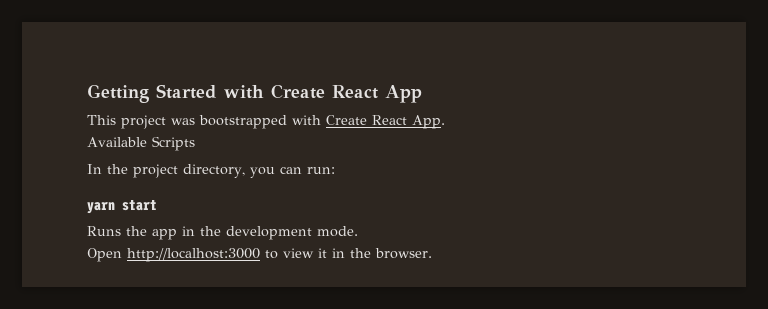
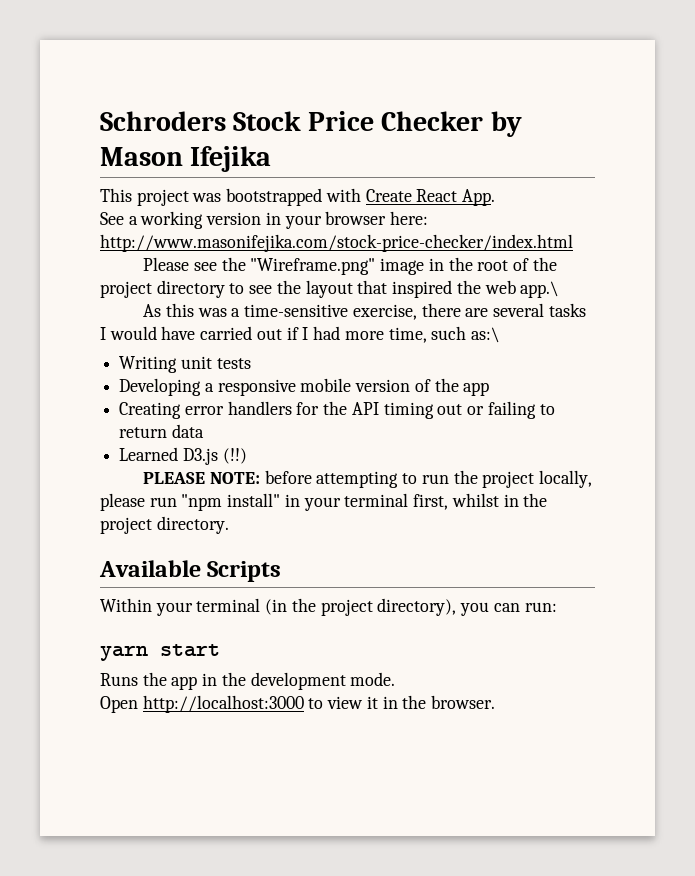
[87,84,422,103] Getting Started with Create React App -> [100,111,522,137] [100,146,272,172] Schroders Stock Price Checker by Mason Ifejika
[87,136,195,151] [87,164,245,178] Available Scripts // In the project directory, -> [100,211,429,229] [100,234,573,252] [143,257,557,275] [100,280,560,298] [143,303,586,320] [100,326,500,343] [119,356,251,373] [119,378,490,396] [119,401,555,419] [119,424,204,438] [119,447,247,465] [143,470,592,488] [100,493,548,511] [100,516,229,534] [99,560,282,582] [100,598,457,616] See a working version in your browser here: http://www.masonifejika.com/stock-price-checker/index.html // Please see the "Wireframe.png" image in the root of the project directory to see the layout that inspired the web app.\ // As this was a time-sensitive exercise, there are several tasks I would have carried out if I had more time, such as:\ // Writing unit tests // Developing a responsive mobile version of the app // Creating error handlers for the API timing out or failing to return data // Learned D3.js (!!) // PLEASE NOTE: before attempting to run the project locally, please run "npm install" in your terminal first, whilst in the project directory. // Available Scripts // Within your terminal (in the project directory),

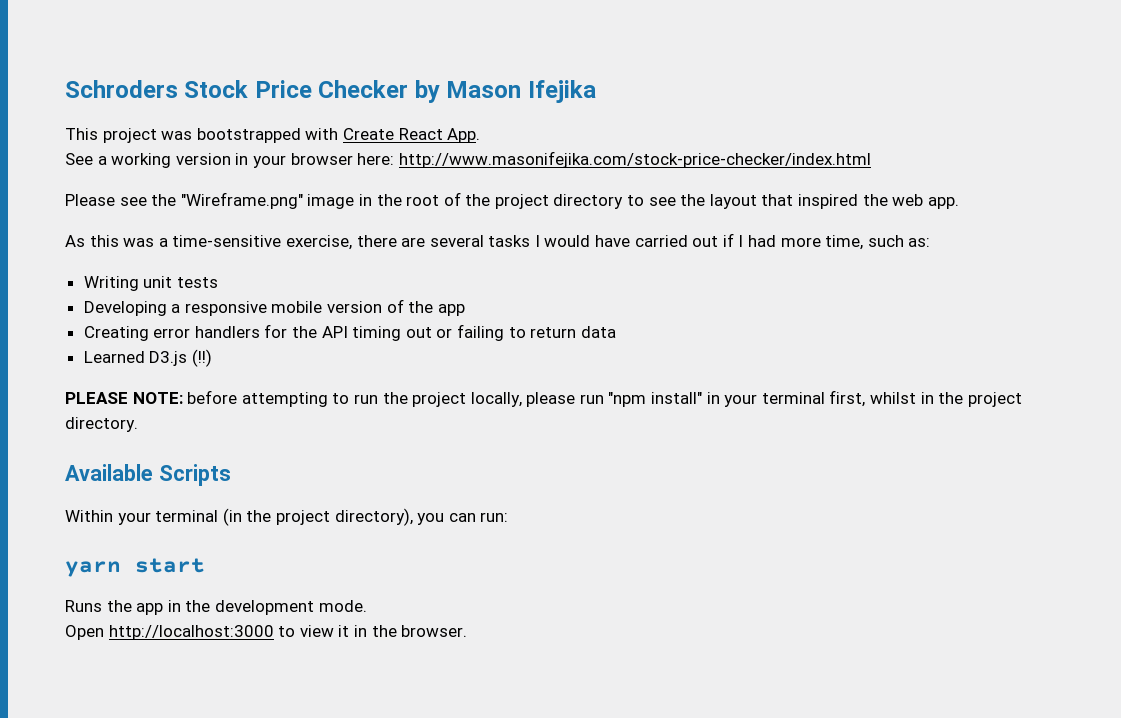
[520,281,560,298] app.\ -> [927,197,959,209] app.
[470,327,500,343] as:\ -> [908,238,931,247] as:

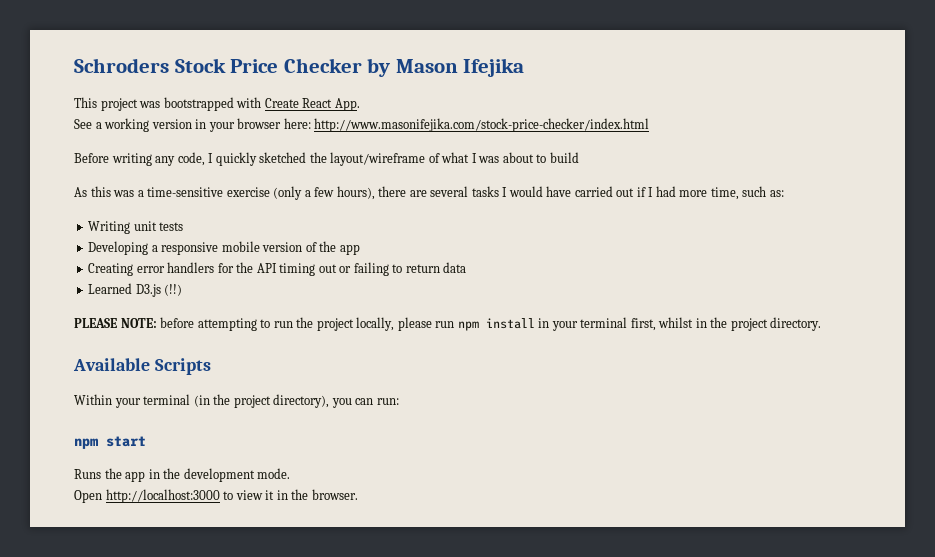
[65,192,959,209] Please see the "Wireframe.png" image in the root of the project directory to see the layout that inspired the web app. -> [74,152,579,166] Before writing any code, I quickly sketched the layout/wireframe of what I was about to build
[285,235,352,250] exercise, -> [226,186,375,200] exercise (only a few hours),
[608,392,703,407] "npm install" -> [457,318,535,331] npm install
[65,561,121,577] yarn -> [74,438,99,449] npm

